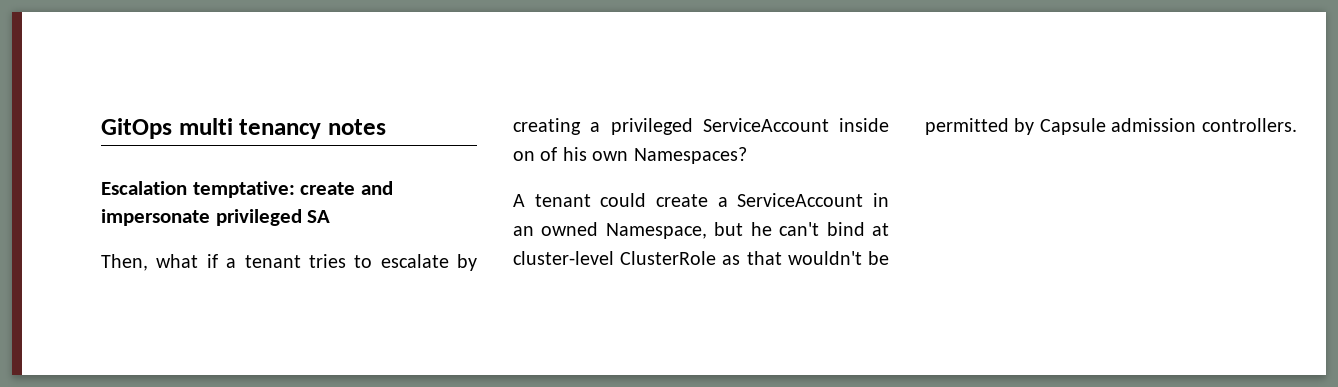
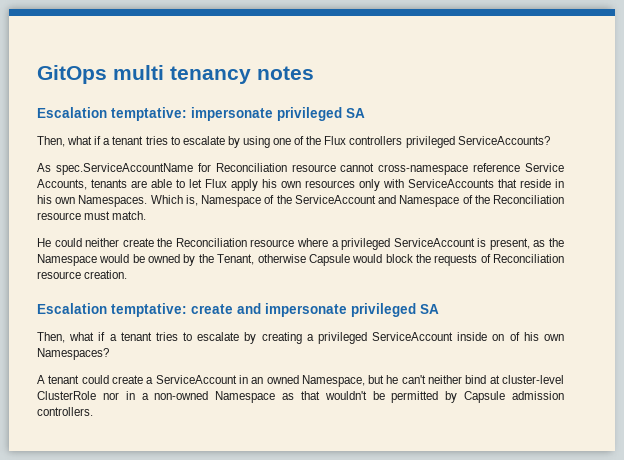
(386, 127) none -> [37,107,365,121] [37,136,550,148] [37,163,564,175] [37,179,564,191] [37,195,564,207] [37,211,147,220] [37,238,564,250] [37,254,564,266] [37,270,128,279] // Escalation temptative: impersonate privileged SA // Then, what if a tenant tries to escalate by using one of the Flux controllers privileged ServiceAccounts? // As spec.ServiceAccountName for Reconciliation resource cannot cross-namespace reference Service Accounts, tenants are able to let Flux apply his own resources only with ServiceAccounts that reside in his own Namespaces. Which is, Namespace of the ServiceAccount and Namespace of the Reconciliation resource must match. // He could neither create the Reconciliation resource where a privileged ServiceAccount is present, as the Namespace would be owned by the Tenant, otherwise Capsule would block the requests of Reconciliation resource creation.
(820, 229) none -> [428,375,463,384] neither
(717, 258) none -> [102,391,276,403] nor in a non-owned Namespace

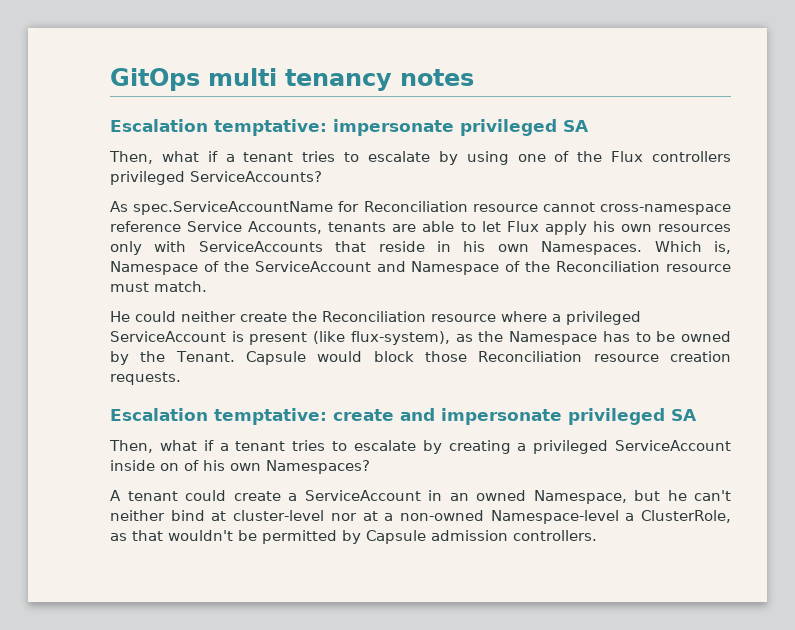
[489,238,530,250] present, -> [249,331,450,345] present (like flux-system),
[99,254,130,263] would -> [602,331,651,342] has to
[217,254,306,265] Tenant, otherwise -> [175,351,235,362] Tenant.
[415,254,564,266] [37,270,128,279] the requests of Reconciliation resource creation. -> [424,351,731,362] [110,372,181,385] those Reconciliation resource creation requests.
[37,391,276,403] ClusterRole nor in a non-owned Namespace -> [330,510,732,524] nor at a non-owned Namespace-level a ClusterRole,

